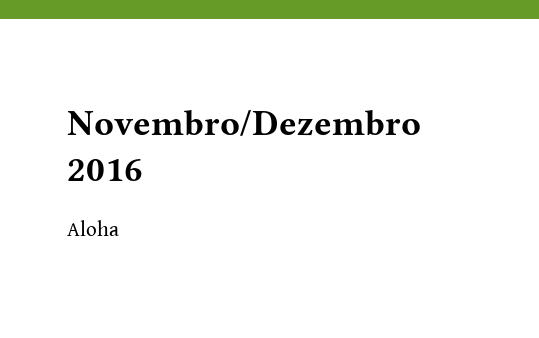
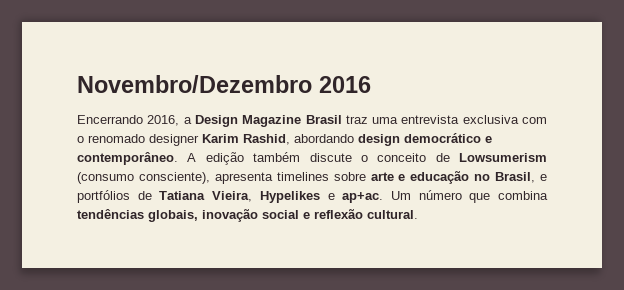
[67,220,119,236] Aloha -> [77,115,547,127] [77,133,492,146] [77,152,547,165] [77,171,547,184] [77,190,548,203] [77,209,418,222] Encerrando 2016, a Design Magazine Brasil traz uma entrevista exclusiva com o renomado designer Karim Rashid, abordando design democrático e contemporâneo. A edição também discute o conceito de Lowsumerism (consumo consciente), apresenta timelines sobre arte e educação no Brasil, e portfólios de Tatiana Vieira, Hypelikes e ap+ac. Um número que combina tendências globais, inovação social e reflexão cultural.

